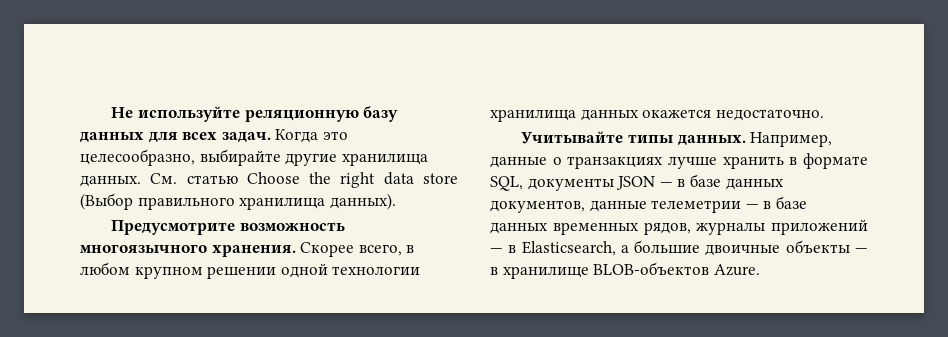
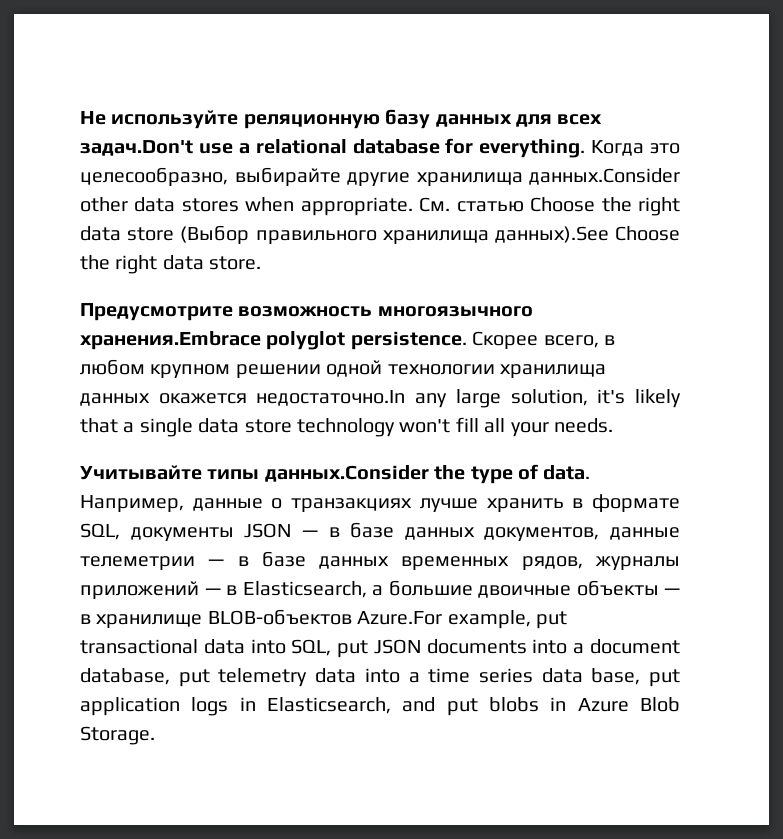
[221,131,271,143] задач. -> [80,138,586,158] задач.Don't use a relational database for everything.
[80,175,141,187] данных. -> [529,168,680,185] [80,197,413,216] данных.Consider other data stores when appropriate.
[329,193,396,210] данных). -> [494,226,680,243] [80,255,262,274] данных).See Choose the right data store.
[211,245,296,257] хранения. -> [80,331,467,350] хранения.Embrace polyglot persistence.
[715,109,824,121] [521,131,746,146] недостаточно. // Учитывайте типы данных. -> [256,389,681,408] [80,417,613,437] [80,464,591,484] недостаточно.In any large solution, it's likely that a single data store technology won't fill all your needs. // Учитывайте типы данных.Consider the type of data.
[713,264,760,276] Azure. -> [357,610,567,629] [80,639,680,658] [80,668,680,687] [80,697,680,716] [80,726,155,745] Azure.For example, put transactional data into SQL, put JSON documents into a document database, put telemetry data into a time series data base, put application logs in Elasticsearch, and put blobs in Azure Blob Storage.

